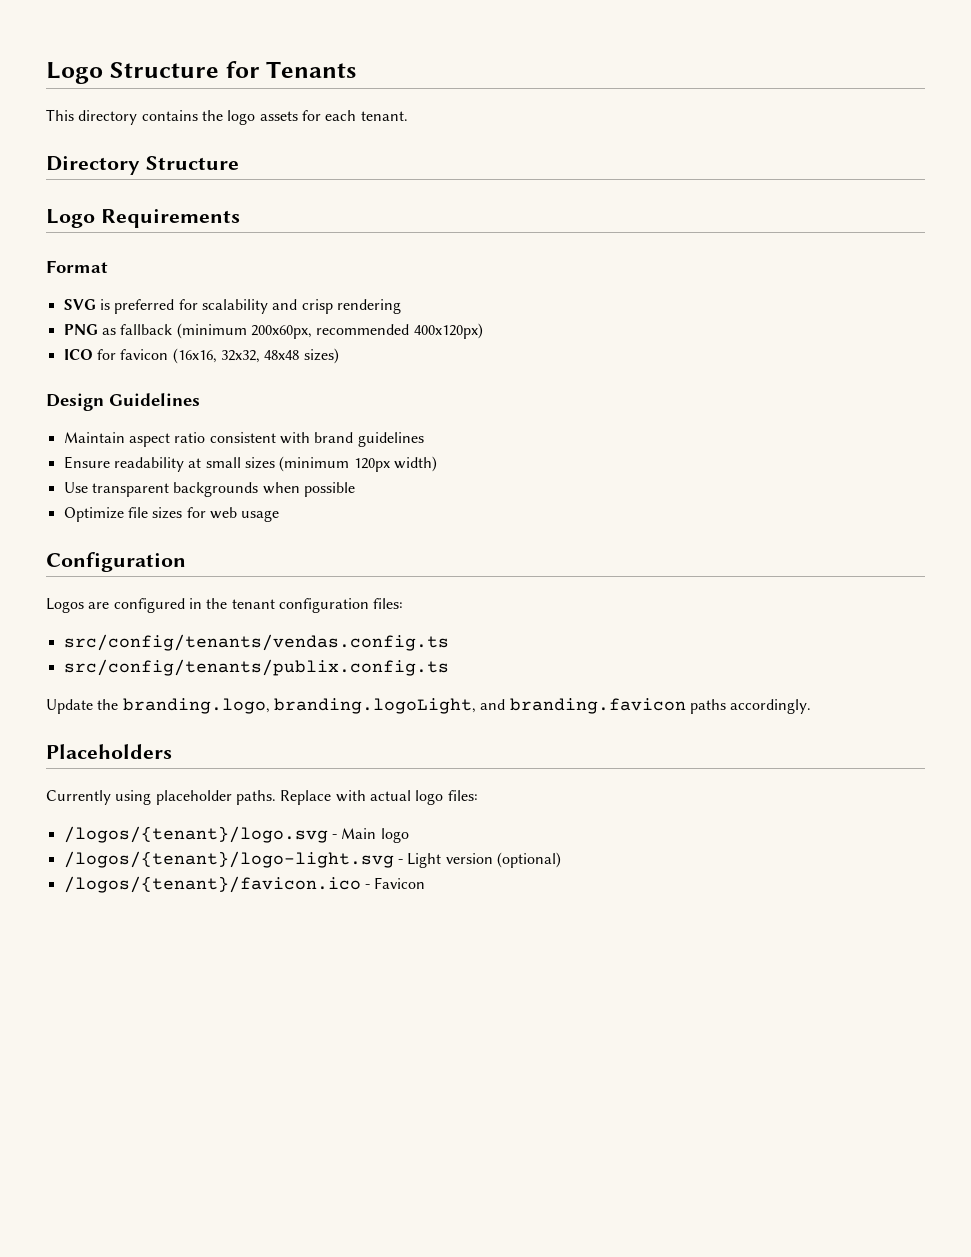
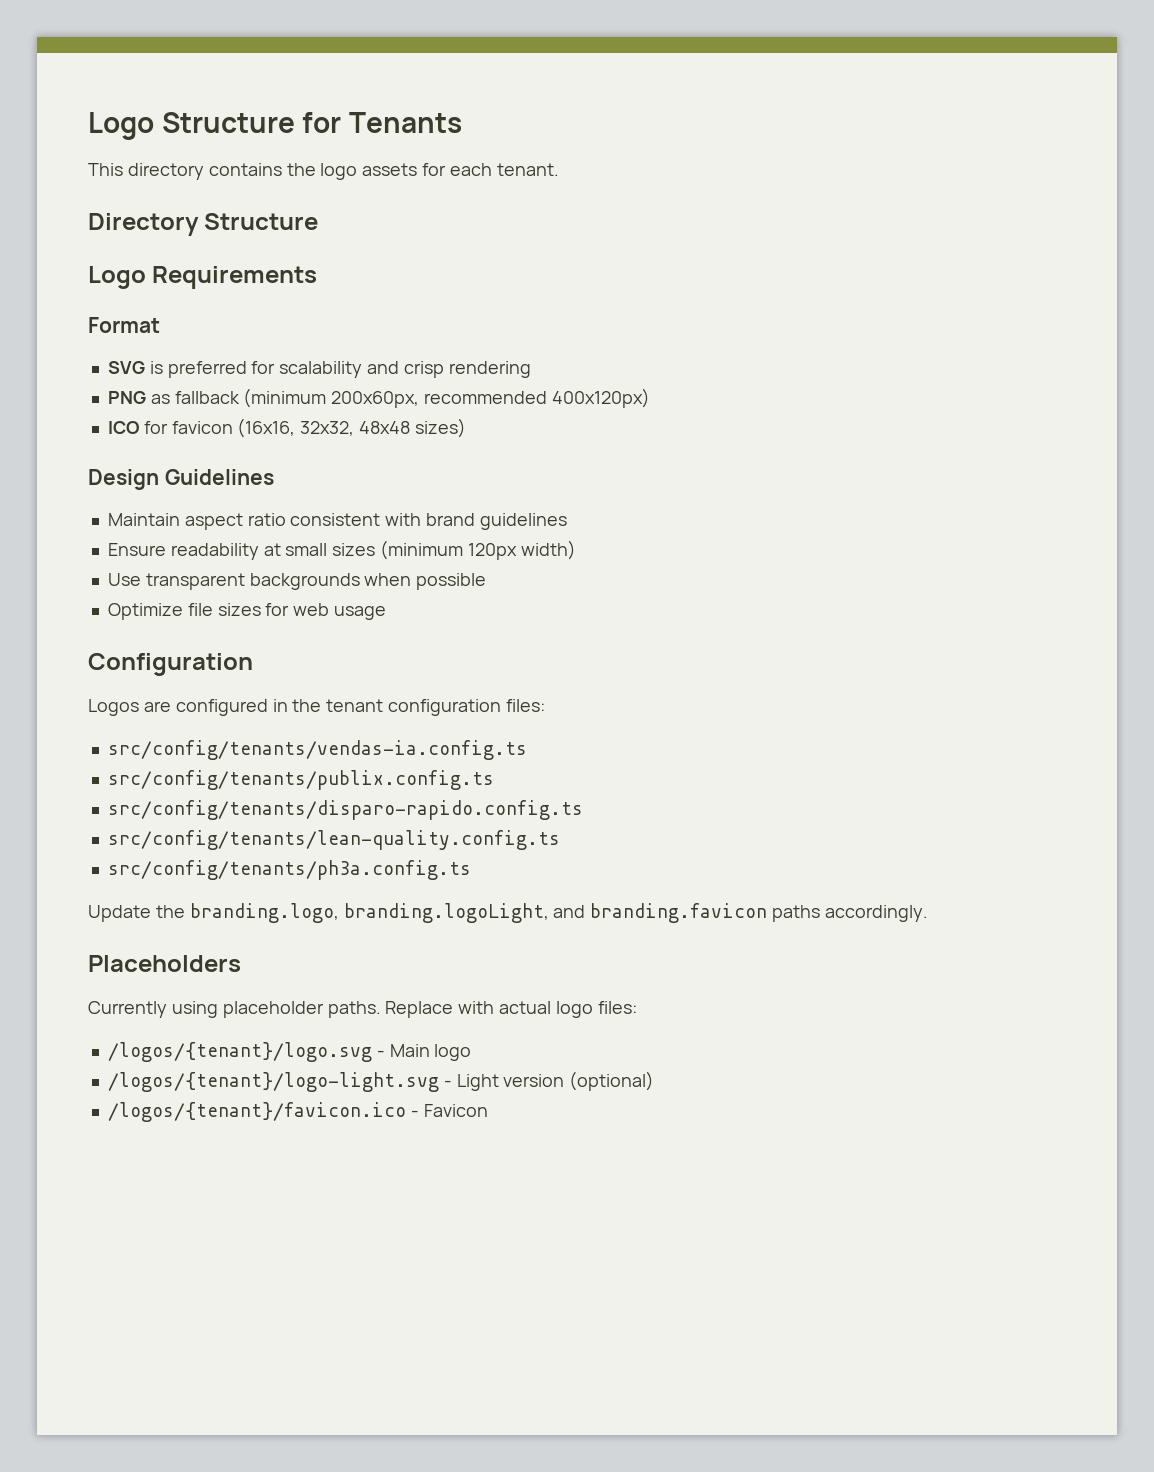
[63,634,449,651] src/config/tenants/vendas.config.ts -> [107,740,527,760] src/config/tenants/vendas-ia.config.ts
(449, 667) none -> [107,800,583,820] [107,830,560,850] [107,860,471,880] // src/config/tenants/disparo-rapido.config.ts // src/config/tenants/lean-quality.config.ts // src/config/tenants/ph3a.config.ts

